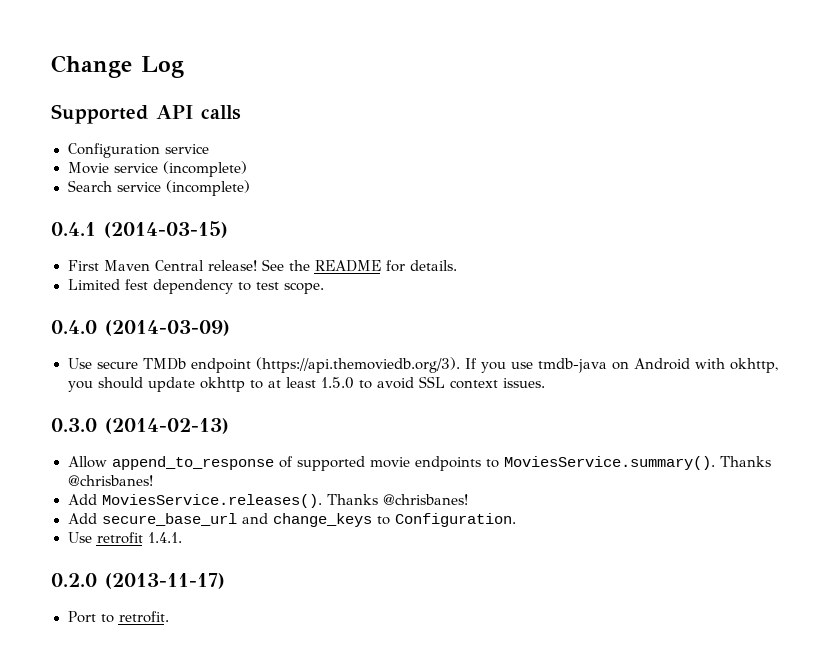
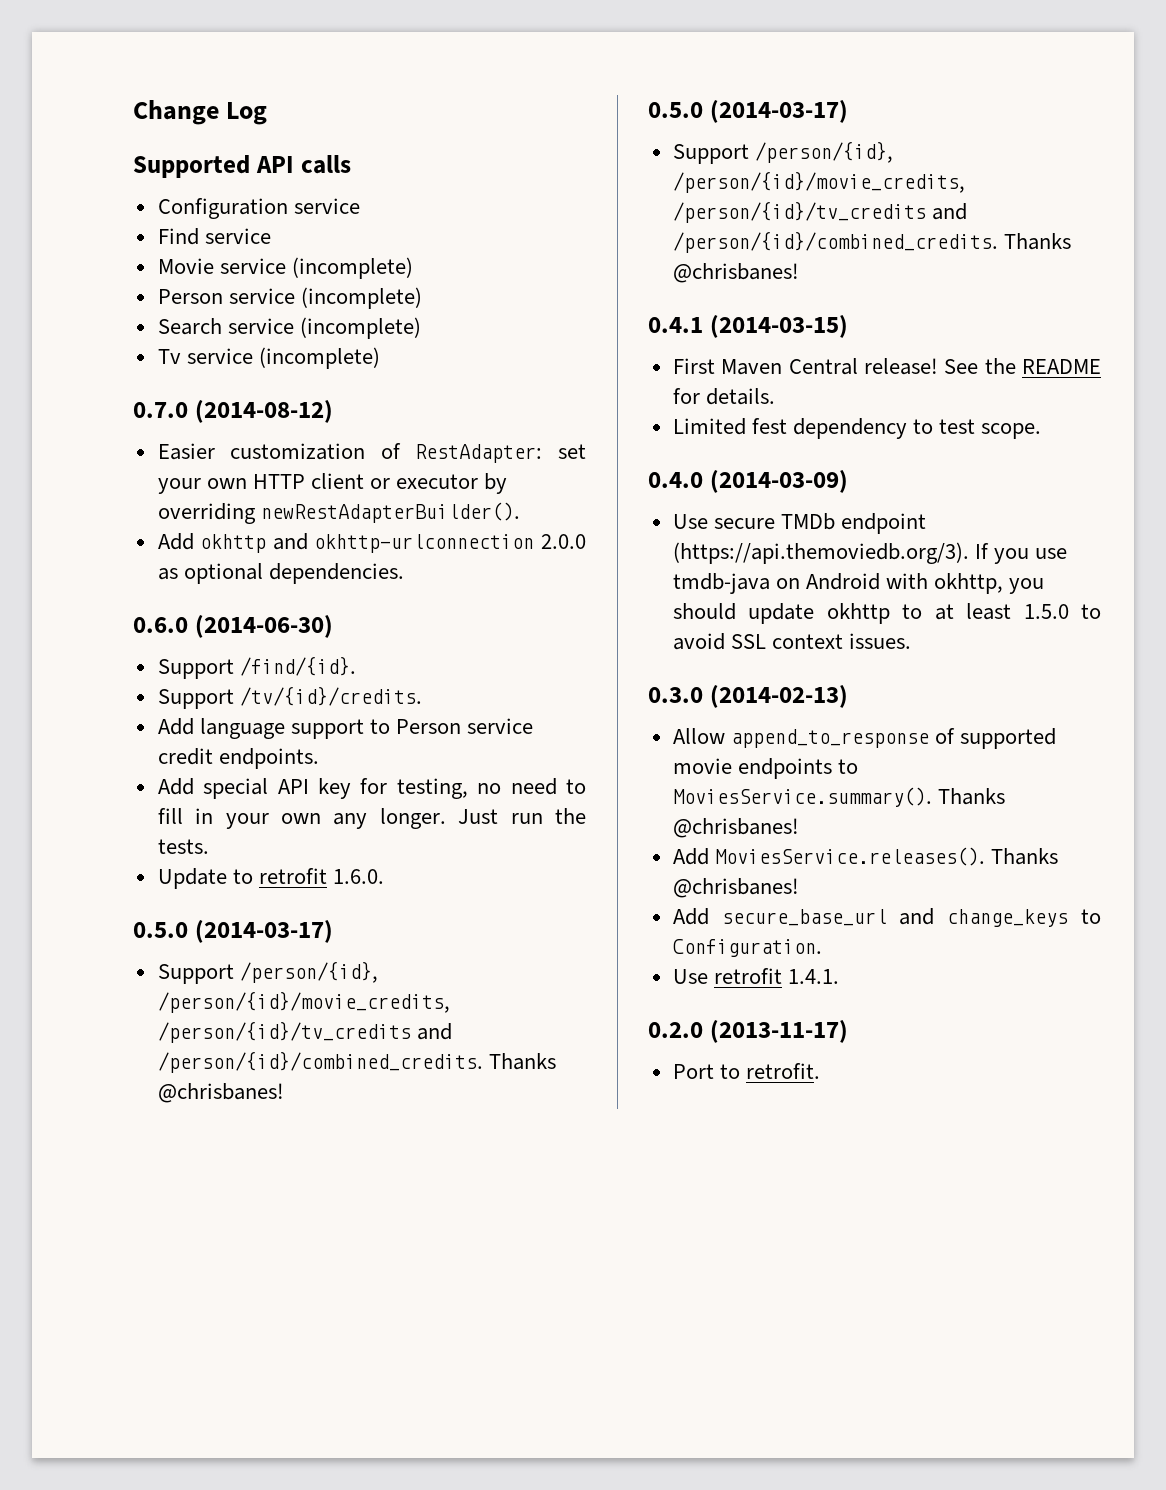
(209, 149) none -> [157,228,271,245] // Find service
(247, 169) none -> [157,287,422,309] // Person service (incomplete)
(250, 188) none -> [157,347,380,369] [133,400,333,423] [157,443,586,463] [157,473,508,494] [157,502,520,524] [157,533,586,553] [157,563,404,584] [133,615,333,638] [157,656,356,679] [157,686,422,709] [157,718,534,739] [157,748,319,769] [157,778,586,799] [157,808,586,829] [157,839,209,854] [157,868,384,889] [133,920,333,943] [157,961,378,984] [157,991,450,1013] [157,1021,452,1043] [157,1051,556,1073] [157,1083,284,1103] [648,100,848,123] [672,141,893,164] [672,171,965,193] [672,201,967,223] [672,231,1071,253] [672,263,799,283] // Tv service (incomplete) // 0.7.0 (2014-08-12) // Easier customization of RestAdapter: set your own HTTP client or executor by overriding newRestAdapterBuilder(). // Add okhttp and okhttp-urlconnection 2.0.0 as optional dependencies. // 0.6.0 (2014-06-30) // Support /find/{id}. // Support /tv/{id}/credits. // Add language support to Person service credit endpoints. // Add special API key for testing, no need to fill in your own any longer. Just run the tests. // Update to retrofit 1.6.0. // 0.5.0 (2014-03-17) // Support /person/{id}, /person/{id}/movie_credits, /person/{id}/tv_credits and /person/{id}/combined_credits. Thanks @chrisbanes! // 0.5.0 (2014-03-17) // Support /person/{id}, /person/{id}/movie_credits, /person/{id}/tv_credits and /person/{id}/combined_credits. Thanks @chrisbanes!

